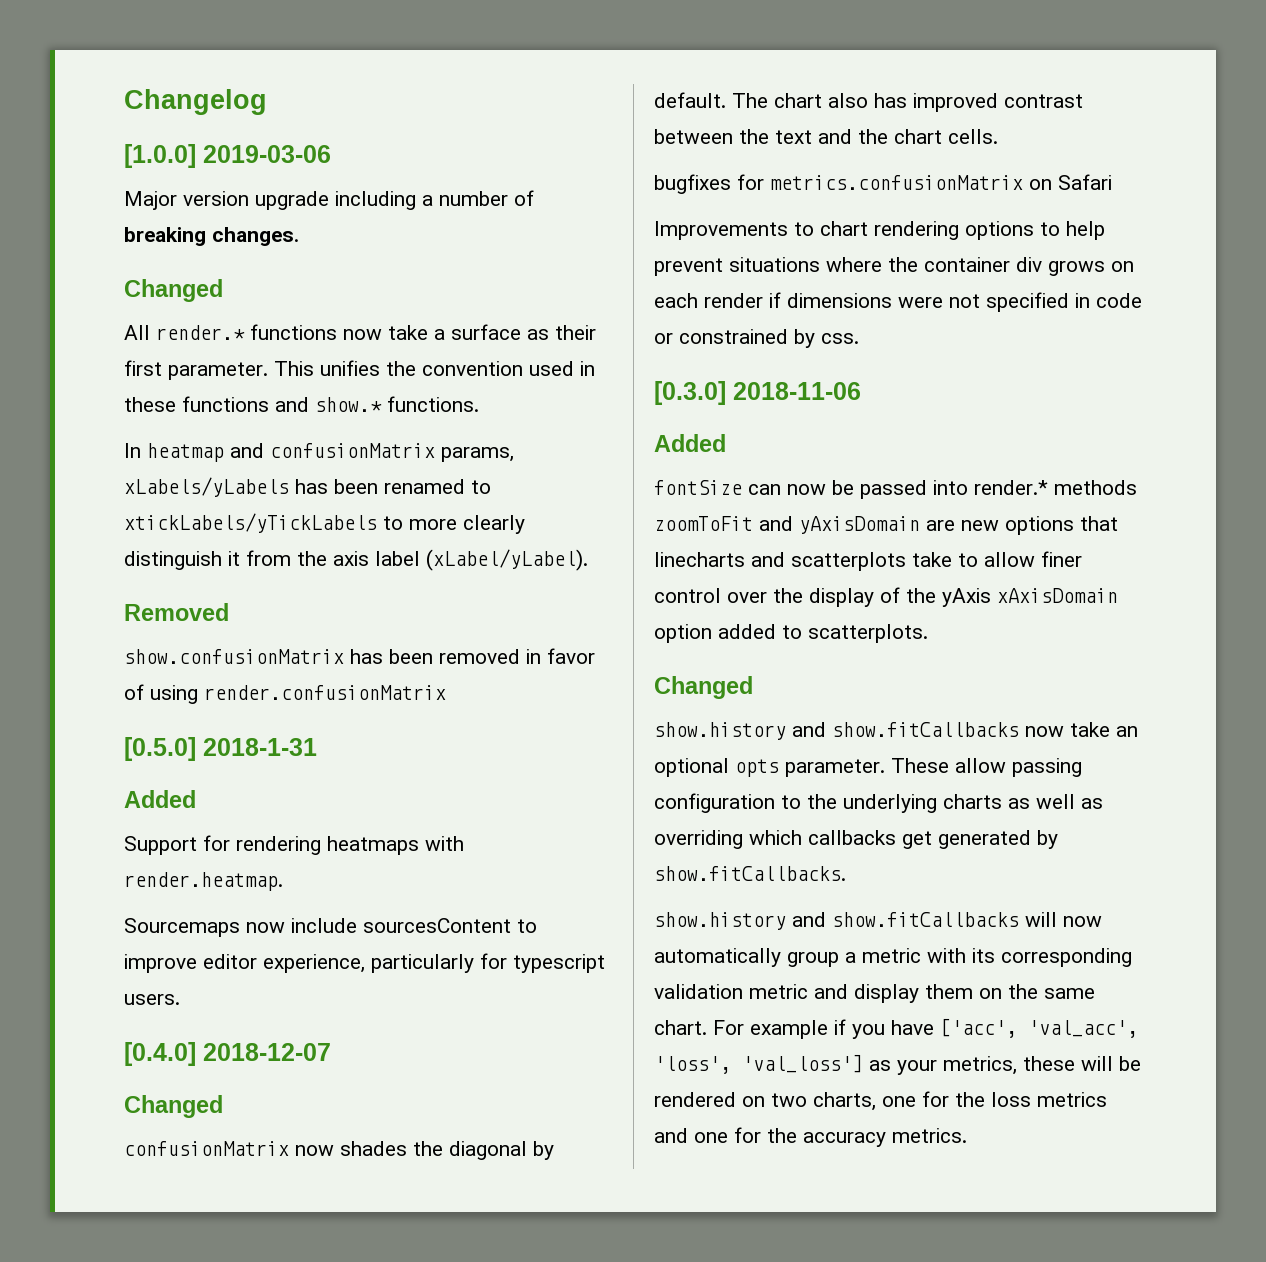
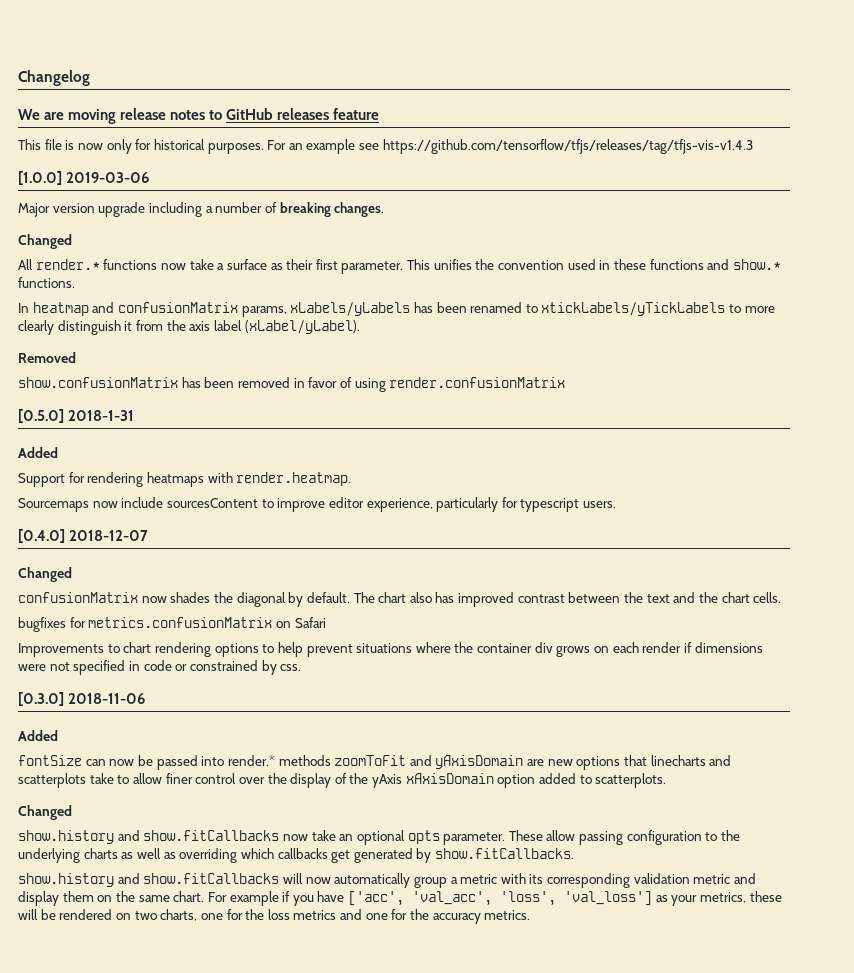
(267, 102) none -> [18,108,380,124] [18,139,753,154] // We are moving release notes to GitHub releases feature // This file is now only for historical purposes. For an example see https://github.com/tensorflow/tfjs/releases/tag/tfjs-vis-v1.4.3

